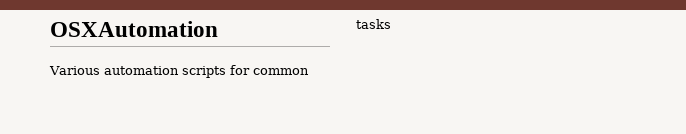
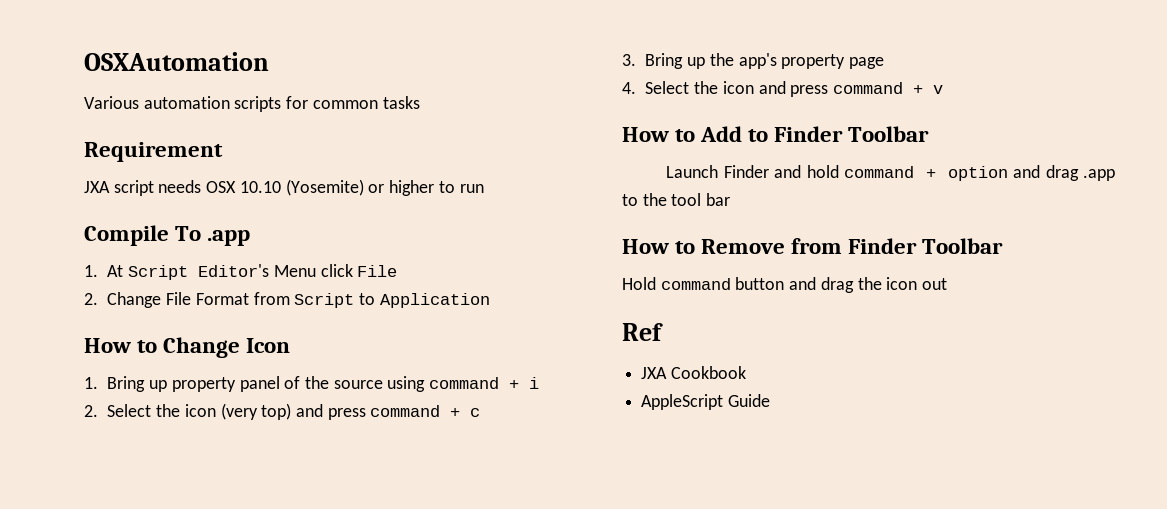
(391, 24) none -> [84,142,223,162] [84,179,484,196] [84,225,251,246] [84,264,398,280] [84,292,490,308] [84,337,291,358] [84,376,540,392] [84,403,481,420] [622,53,884,69] [622,81,943,97] [622,126,930,142] [666,165,1115,181] [622,193,731,206] [622,238,1004,254] [622,277,948,293] [622,323,663,341] [641,366,746,379] [641,394,770,410] // Requirement // JXA script needs OSX 10.10 (Yosemite) or higher to run // Compile To .app // 1. At Script Editor's Menu click File // 2. Change File Format from Script to Application // How to Change Icon // 1. Bring up property panel of the source using command + i // 2. Select the icon (very top) and press command + c // 3. Bring up the app's property page // 4. Select the icon and press command + v // How to Add to Finder Toolbar // Launch Finder and hold command + option and drag .app to the tool bar // How to Remove from Finder Toolbar // Hold command button and drag the icon out // Ref // JXA Cookbook // AppleScript Guide

